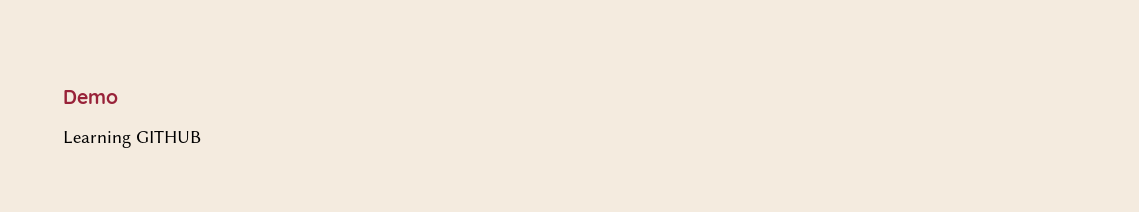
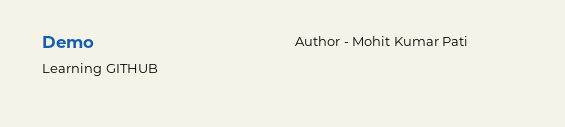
(201, 136) none -> [295,36,469,46] // Author - Mohit Kumar Pati

